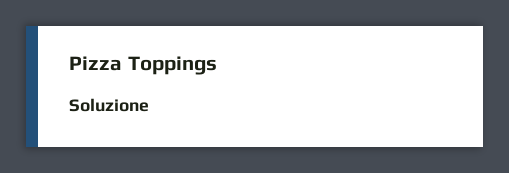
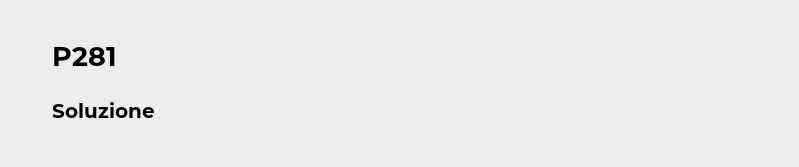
[69,56,217,75] Pizza Toppings -> [52,47,117,66] P281

